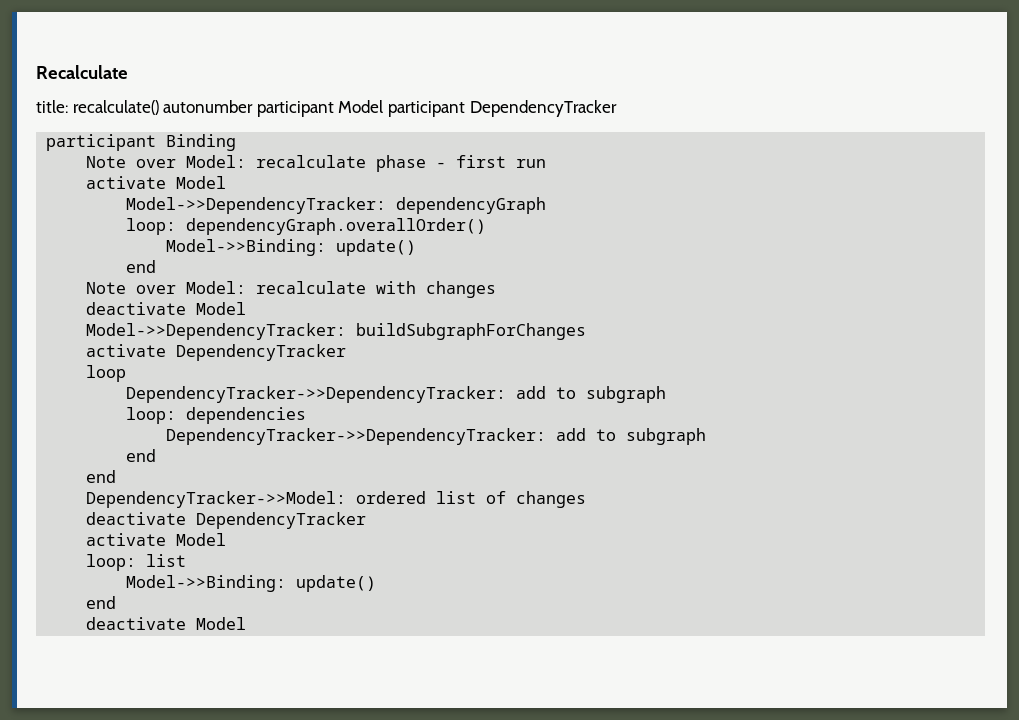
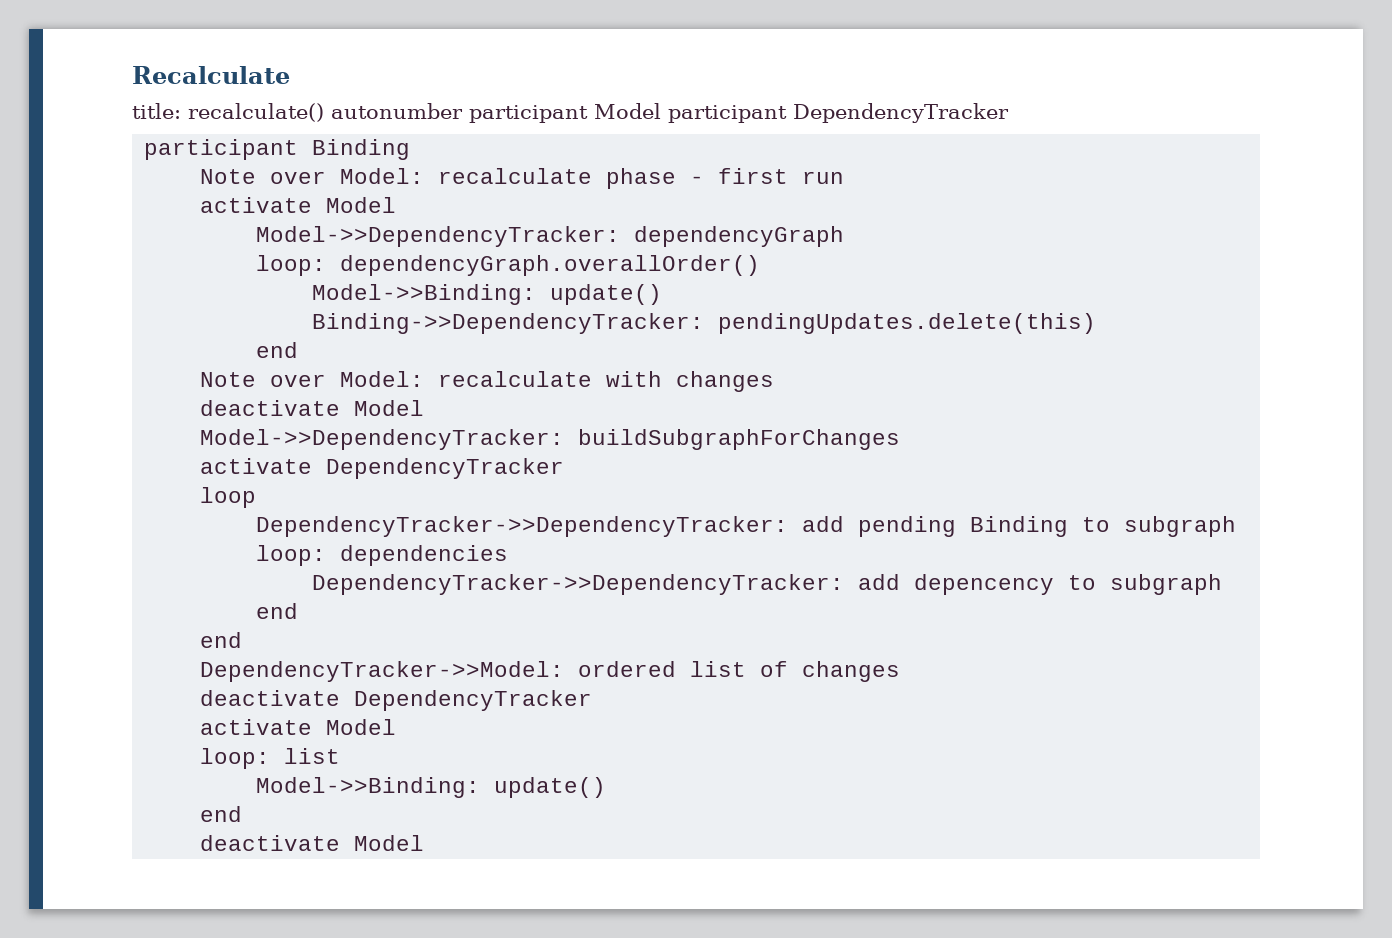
(417, 247) none -> [312,313,1097,334] // Binding->>DependencyTracker: pendingUpdates.delete(this)
(547, 392) none -> [858,516,1069,537] pending Binding
(587, 434) none -> [914,574,1055,595] depencency

